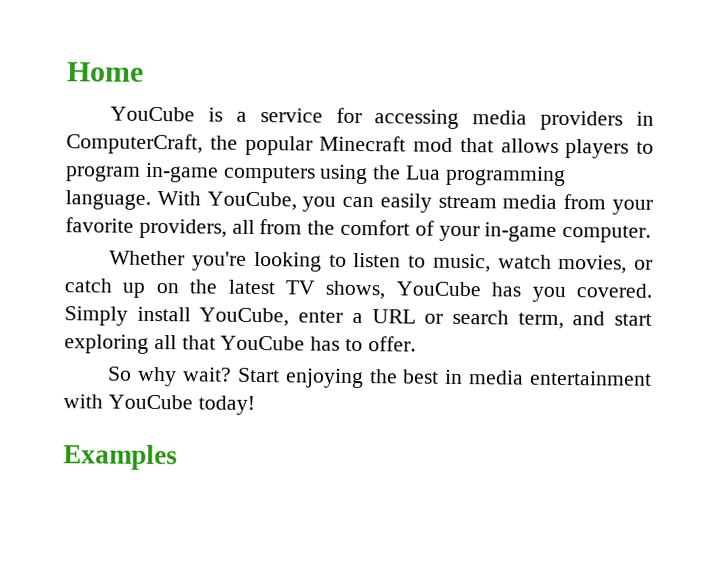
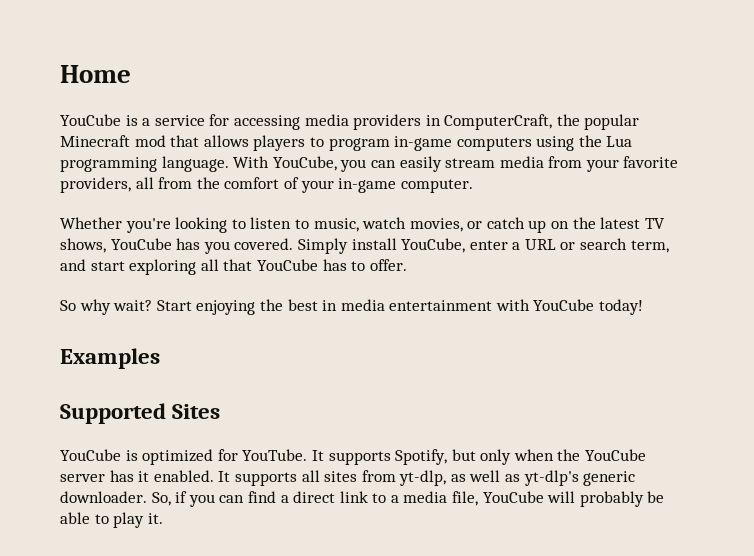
(178, 457) none -> [60,403,221,424] [60,449,647,465] [60,470,636,486] [60,491,665,507] [60,512,163,528] // Supported Sites // YouCube is optimized for YouTube. It supports Spotify, but only when the YouCube server has it enabled. It supports all sites from yt-dlp, as well as yt-dlp's generic downloader. So, if you can find a direct link to a media file, YouCube will probably be able to play it.

